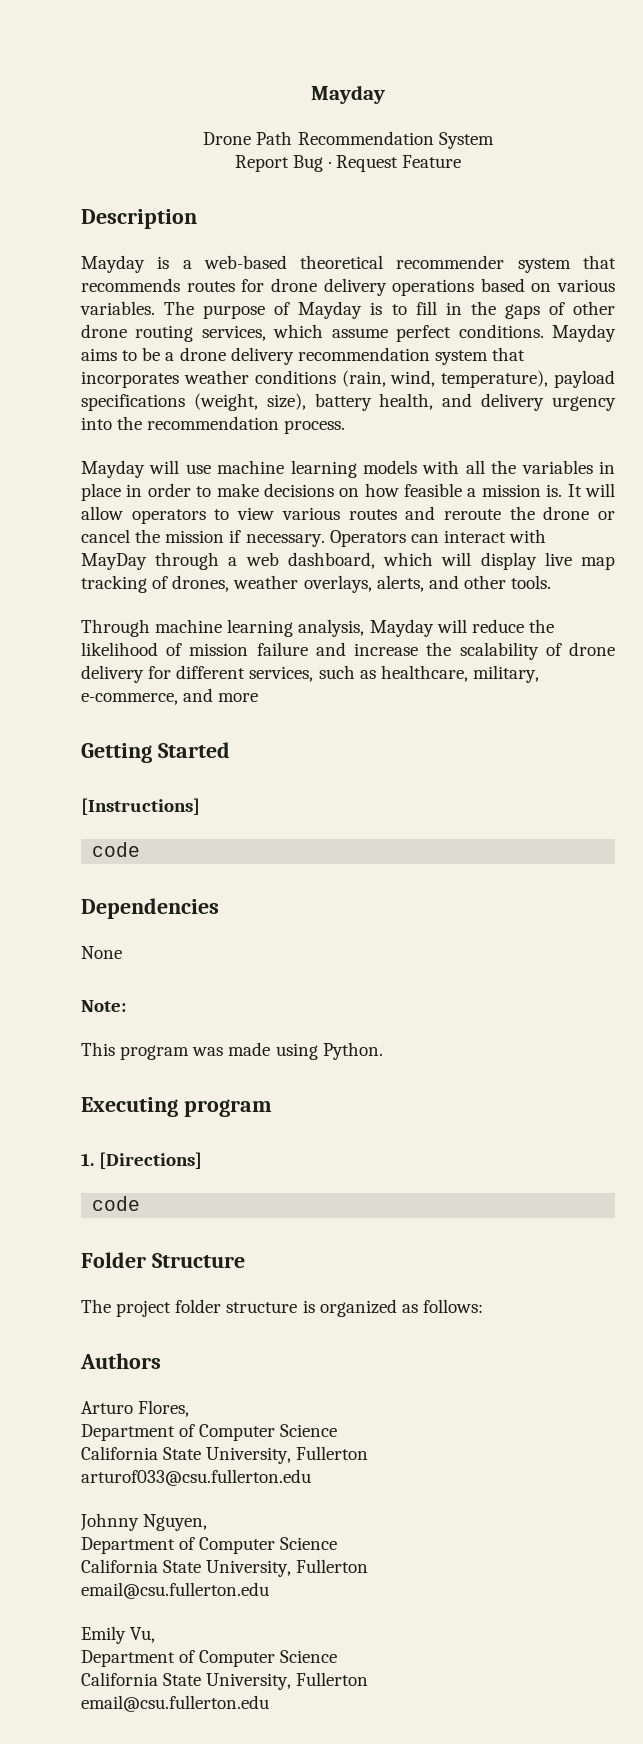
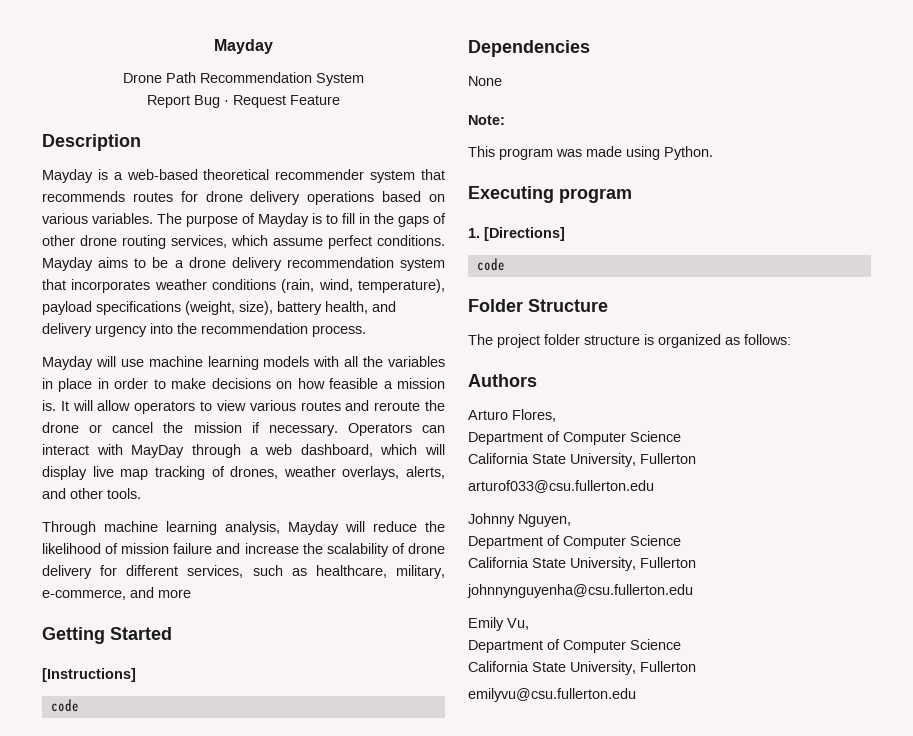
[81,1582,269,1599] email@csu.fullerton.edu -> [467,584,693,598] johnnynguyenha@csu.fullerton.edu
[81,1695,269,1712] email@csu.fullerton.edu -> [468,688,636,702] emilyvu@csu.fullerton.edu

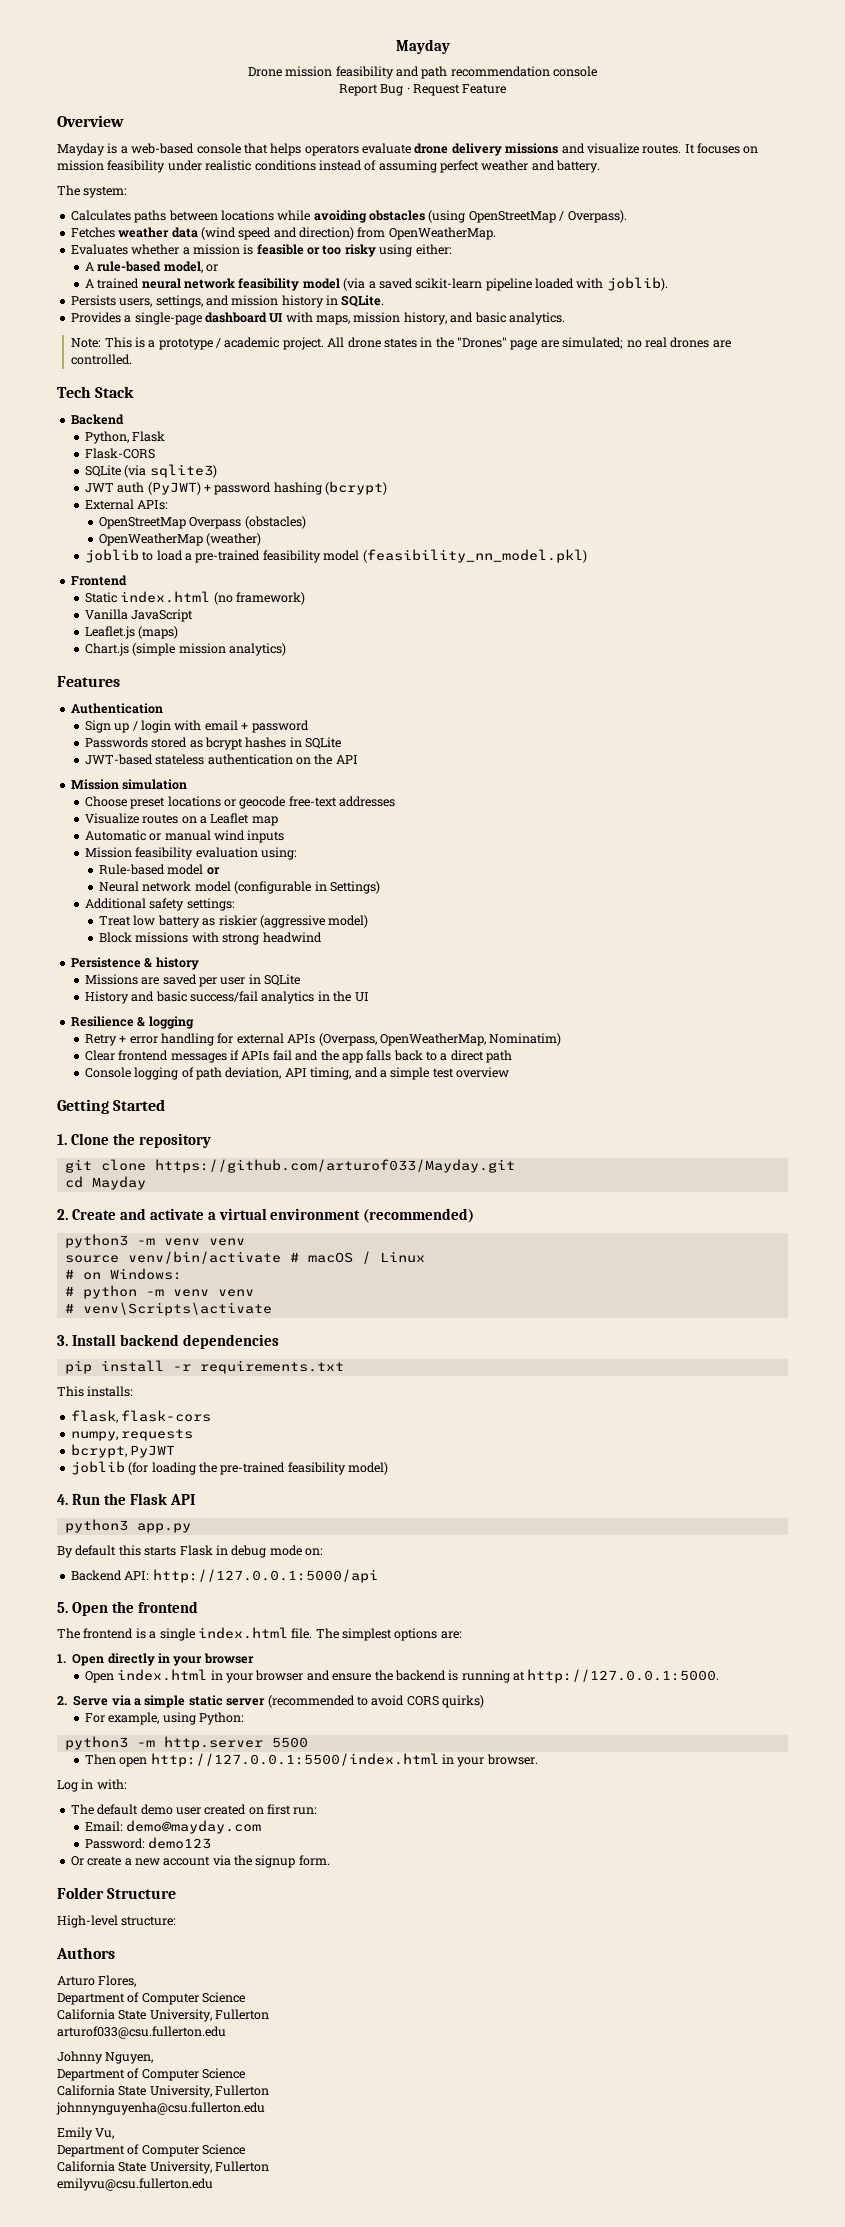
[166,72,364,86] Path Recommendation System -> [285,66,598,79] mission feasibility and path recommendation console
[42,134,141,151] Description -> [57,115,124,127] Overview
[203,169,445,183] [42,191,445,205] [42,213,446,227] [42,235,445,249] [42,257,445,271] [42,279,445,293] [42,301,396,315] [42,323,366,337] [42,356,446,370] [42,378,445,392] [42,400,445,414] [42,422,445,436] [42,444,445,458] [42,466,445,480] [42,488,141,499] [42,521,445,535] [42,543,445,557] [42,565,445,579] [42,587,191,600] [42,627,172,644] [42,668,136,682] [50,699,79,712] [468,40,590,57] [468,76,502,86] [468,115,505,125] [468,146,713,160] [468,186,632,203] [468,227,565,241] [476,258,505,271] [468,299,608,312] [468,334,791,348] theoretical recommender system that recommends routes for drone delivery operations based on various variables. The purpose of Mayday is to fill in the gaps of other drone routing services, which assume perfect conditions. Mayday aims to be a drone delivery recommendation system that incorporates weather conditions (rain, wind, temperature), payload specifications (weight, size), battery health, and delivery urgency into the recommendation process. // Mayday will use machine learning models with all the variables in place in order to make decisions on how feasible a mission is. It will allow operators to view various routes and reroute the drone or cancel the mission if necessary. Operators can interact with MayDay through a web dashboard, which will display live map tracking of drones, weather overlays, alerts, and other tools. // Through machine learning analysis, Mayday will reduce the likelihood of mission failure and increase the scalability of drone delivery for different services, such as healthcare, military, e-commerce, and more // Getting Started // [Instructions] // code // Dependencies // None // Note: // This program was made using Python. // Executing program // 1. [Directions] // code // Folder Structure // The project folder structure is organized as follows: -> [196,143,759,156] [57,160,601,173] [57,185,128,198] [70,210,627,223] [70,227,496,240] [70,244,452,257] [84,261,219,273] [84,277,668,291] [70,295,385,308] [70,312,565,325] [71,337,731,350] [71,354,133,365] [57,386,135,398] [70,414,124,425] [84,431,166,444] [84,448,155,459] [84,464,217,478] [84,481,388,495] [84,499,169,510] [99,516,306,529] [99,533,262,546] [84,549,587,563] [70,575,127,586] [84,591,306,605] [84,609,194,622] [84,626,179,639] [84,643,287,656] [57,676,120,687] [70,703,163,714] [84,720,309,733] [84,737,342,750] [84,754,358,765] [70,779,188,790] [84,796,396,809] [84,813,278,826] [84,830,285,843] [84,847,298,860] [99,864,220,875] [99,881,380,894] [84,898,235,911] [99,915,369,928] [99,932,322,945] [70,957,199,970] [84,974,301,987] [84,991,369,1004] [70,1016,194,1029] [84,1033,562,1046] [84,1050,513,1063] [84,1067,510,1080] [57,1099,166,1114] [57,1133,211,1148] [64,1159,515,1173] [64,1176,146,1190] [57,1208,475,1223] [64,1234,245,1248] [64,1251,425,1264] [64,1268,182,1280] [64,1285,254,1299] [64,1302,272,1316] [57,1334,279,1349] [64,1360,344,1374] [57,1386,134,1397] [70,1410,212,1423] [70,1429,194,1441] [70,1444,176,1458] [70,1461,388,1475] [57,1493,195,1505] [64,1519,191,1533] [57,1545,323,1558] [70,1569,378,1583] [57,1601,198,1616] [57,1627,462,1641] [57,1653,254,1666] [84,1669,720,1683] [57,1695,484,1708] [84,1712,245,1725] [64,1736,308,1750] [84,1753,538,1767] [57,1779,127,1792] [70,1804,318,1815] [84,1820,262,1834] [84,1837,212,1849] [70,1855,330,1868] [57,1887,177,1899] [57,1915,177,1928] console that helps operators evaluate drone delivery missions and visualize routes. It focuses on mission feasibility under realistic conditions instead of assuming perfect weather and battery. // The system: // Calculates paths between locations while avoiding obstacles (using OpenStreetMap / Overpass). // Fetches weather data (wind speed and direction) from OpenWeatherMap. // Evaluates whether a mission is feasible or too risky using either: // A rule-based model, or // A trained neural network feasibility model (via a saved scikit-learn pipeline loaded with joblib). // Persists users, settings, and mission history in SQLite. // Provides a single-page dashboard UI with maps, mission history, and basic analytics. // Note: This is a prototype / academic project. All drone states in the "Drones" page are simulated; no real drones are controlled. // Tech Stack // Backend // Python, Flask // Flask-CORS // SQLite (via sqlite3) // JWT auth (PyJWT) + password hashing (bcrypt) // External APIs: // OpenStreetMap Overpass (obstacles) // OpenWeatherMap (weather) // joblib to load a pre-trained feasibility model (feasibility_nn_model.pkl) // Frontend // Static index.html (no framework) // Vanilla JavaScript // Leaflet.js (maps) // Chart.js (simple mission analytics) // Features // Authentication // Sign up / login with email + password // Passwords stored as bcrypt hashes in SQLite // JWT-based stateless authentication on the API // Mission simulation // Choose preset locations or geocode free-text addresses // Visualize routes on a Leaflet map // Automatic or manual wind inputs // Mission feasibility evaluation using: // Rule-based model or // Neural network model (configurable in Settings) // Additional safety settings: // Treat low battery as riskier (aggressive model) // Block missions with strong headwind // Persistence & history // Missions are saved per user in SQLite // History and basic success/fail analytics in the UI // Resilience & logging // Retry + error handling for external APIs (Overpass, OpenWeatherMap, Nominatim) // Clear frontend messages if APIs fail and the app falls back to a direct path // Console logging of path deviation, API timing, and a simple test overview // Getting Started // 1. Clone the repository // git clone https://github.com/arturof033/Mayday.git // cd Mayday // 2. Create and activate a virtual environment (recommended) // python3 -m venv venv // source venv/bin/activate # macOS / Linux // # on Windows: // # python -m venv venv // # venv\Scripts\activate // 3. Install backend dependencies // pip install -r requirements.txt // This installs: // flask, flask-cors // numpy, requests // bcrypt, PyJWT // joblib (for loading the pre-trained feasibility model) // 4. Run the Flask API // python3 app.py // By default this starts Flask in debug mode on: // Backend API: http://127.0.0.1:5000/api // 5. Open the frontend // The frontend is a single index.html file. The simplest options are: // 1. Open directly in your browser // Open index.html in your browser and ensure the backend is running at http://127.0.0.1:5000. // 2. Serve via a simple static server (recommended to avoid CORS quirks) // For example, using Python: // python3 -m http.server 5500 // Then open http://127.0.0.1:5500/index.html in your browser. // Log in with: // The default demo user created on first run: // Email: demo@mayday.com // Password: demo123 // Or create a new account via the signup form. // Folder Structure // High-level structure:

